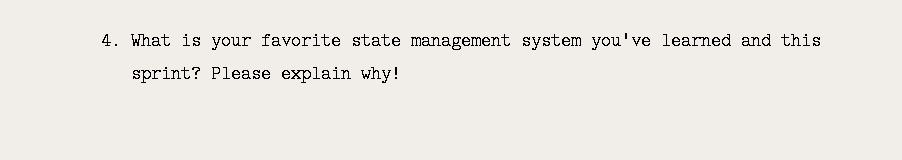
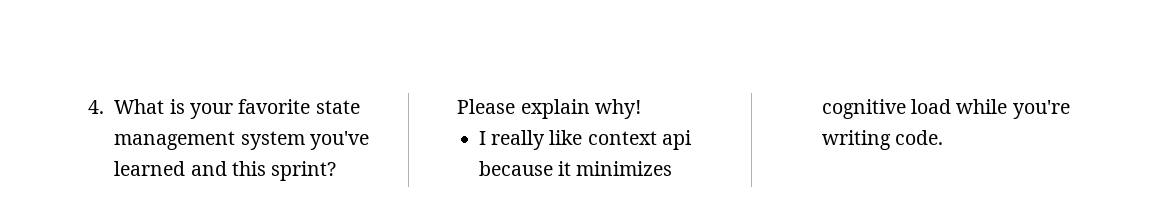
(401, 74) none -> [478,130,691,150] [478,161,673,176] [821,99,1070,119] [821,130,944,150] // I really like context api because it minimizes cognitive load while you're writing code.

